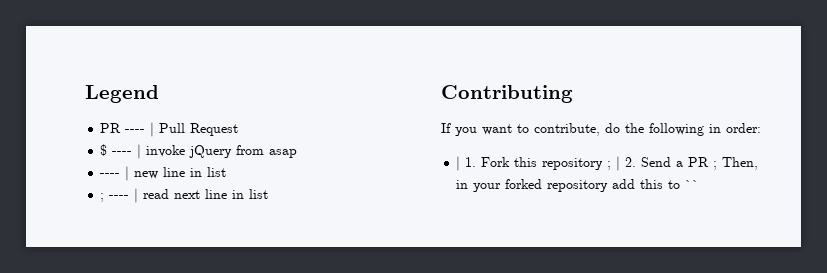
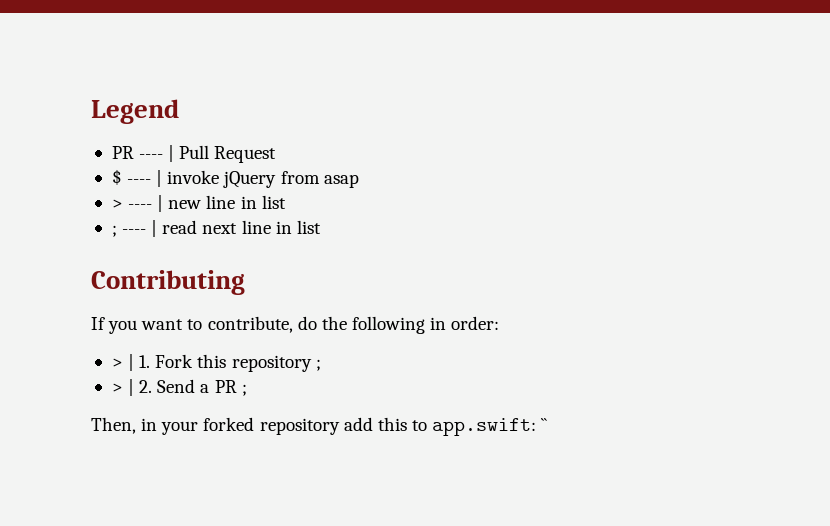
(298, 153) none -> [111,199,123,209] >
(761, 128) none -> [111,358,123,368] >
(612, 165) none -> [111,383,123,393] // >
(718, 165) none -> (247, 390) //
(681, 184) none -> [432,418,537,436] app.swift:

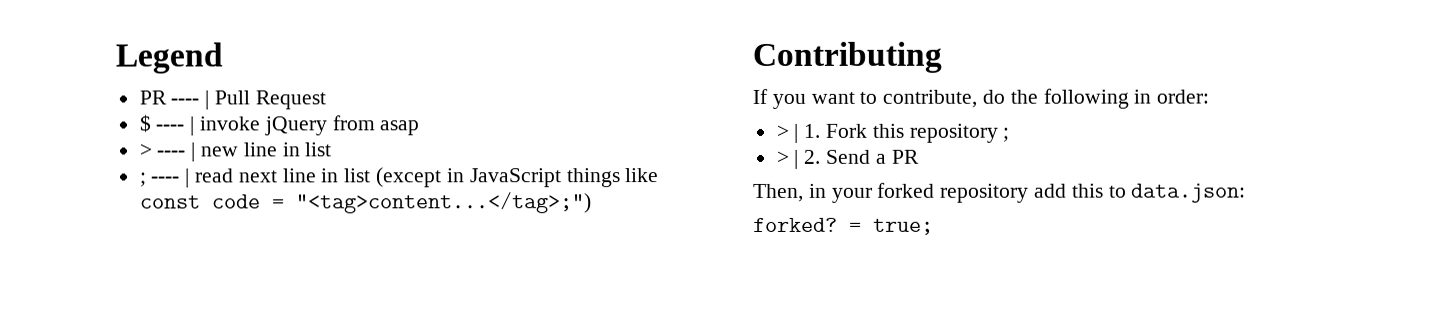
(321, 227) none -> [376,167,660,188] [139,192,592,214] (except in JavaScript things like const code = "<tag>content...</tag>;")
[241,384,247,396] ; -> (920, 156) none
[432,418,548,436] app.swift: `` -> [1131,183,1247,203] [753,217,934,235] data.json: // forked? = true;

